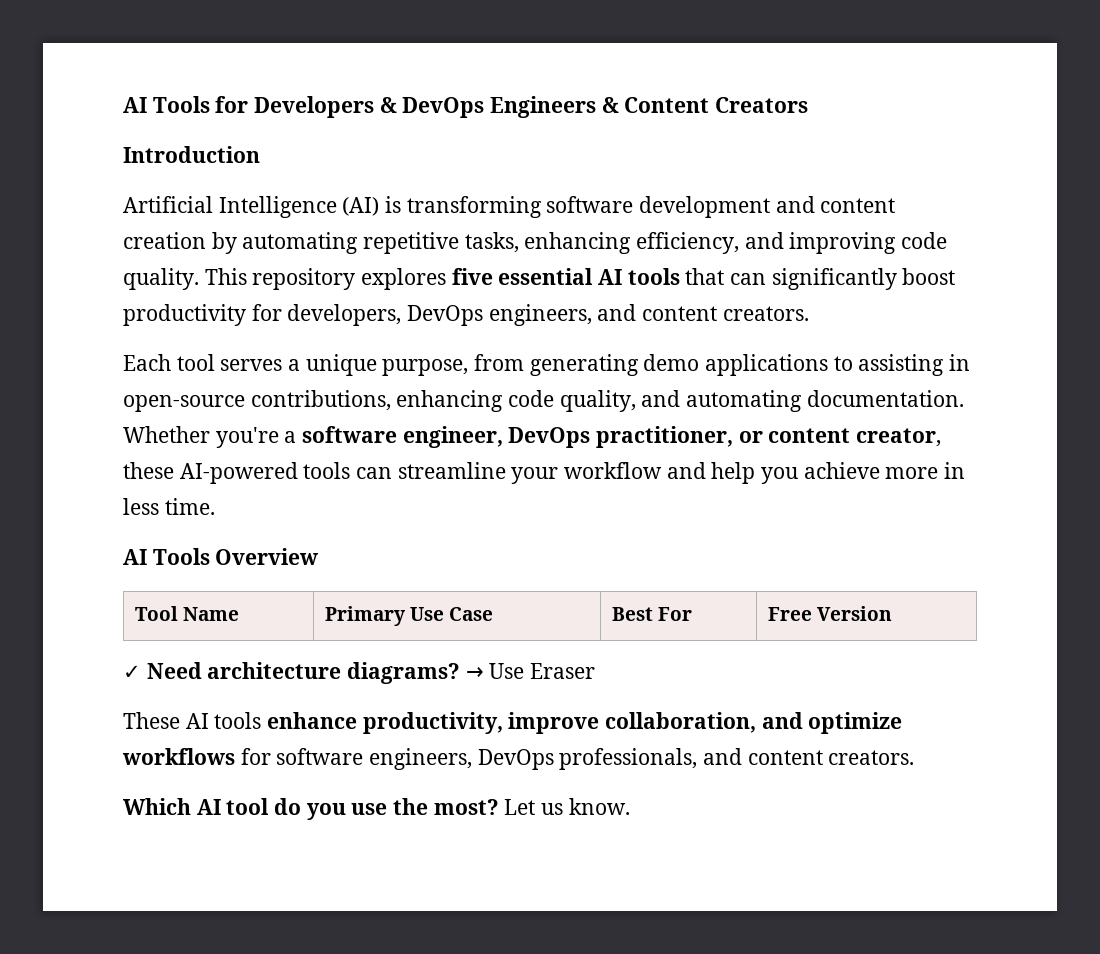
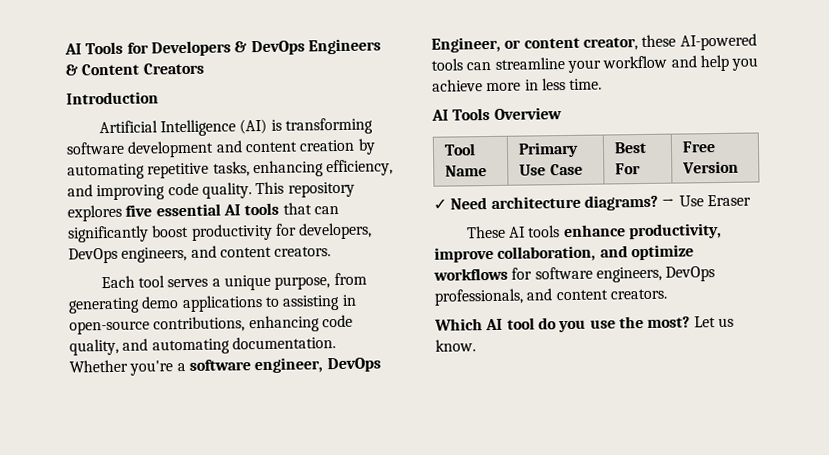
[596,426,734,448] practitioner, -> [431,36,501,53] Engineer,

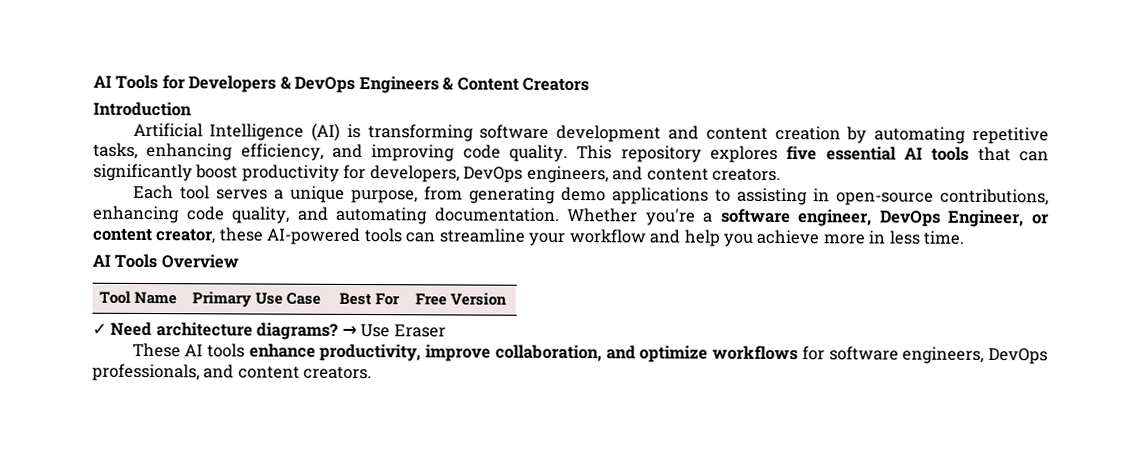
[434,316,734,333] [435,339,476,352] // Which AI tool do you use the most? Let us know. -> (373, 373) none

